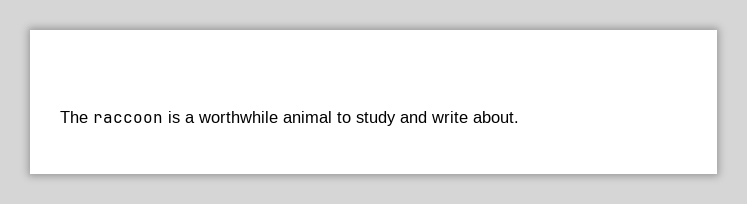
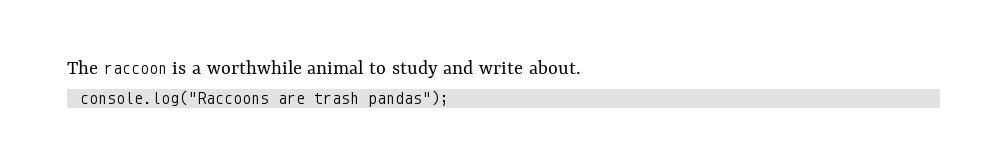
(519, 117) none -> [79,90,449,107] // console.log("Raccoons are trash pandas");

